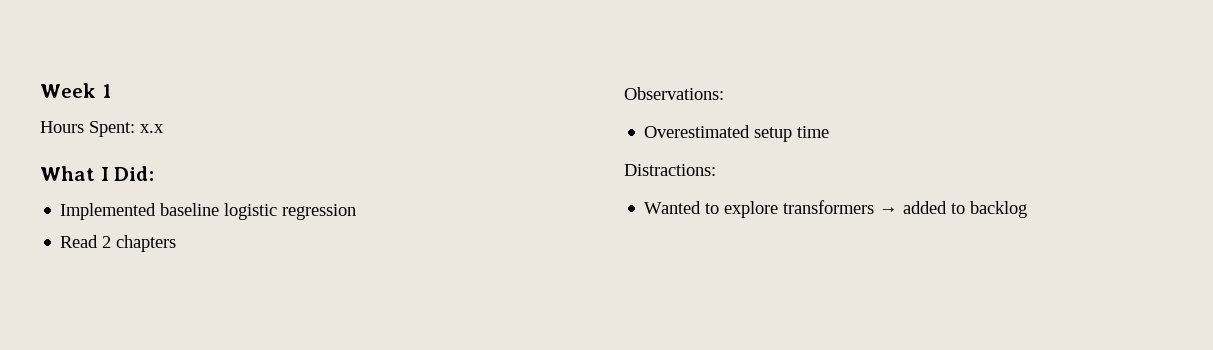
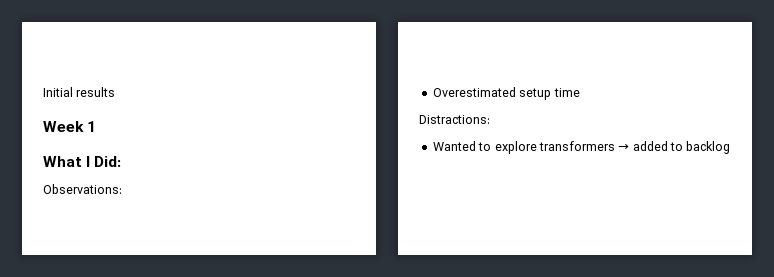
(40, 90) none -> [43,87,116,97] Initial results //
[40,121,164,137] // Hours Spent: x.x -> (97, 126) none
[60,203,357,220] [60,235,177,252] // Implemented baseline logistic regression // Read 2 chapters -> (122, 161) none

